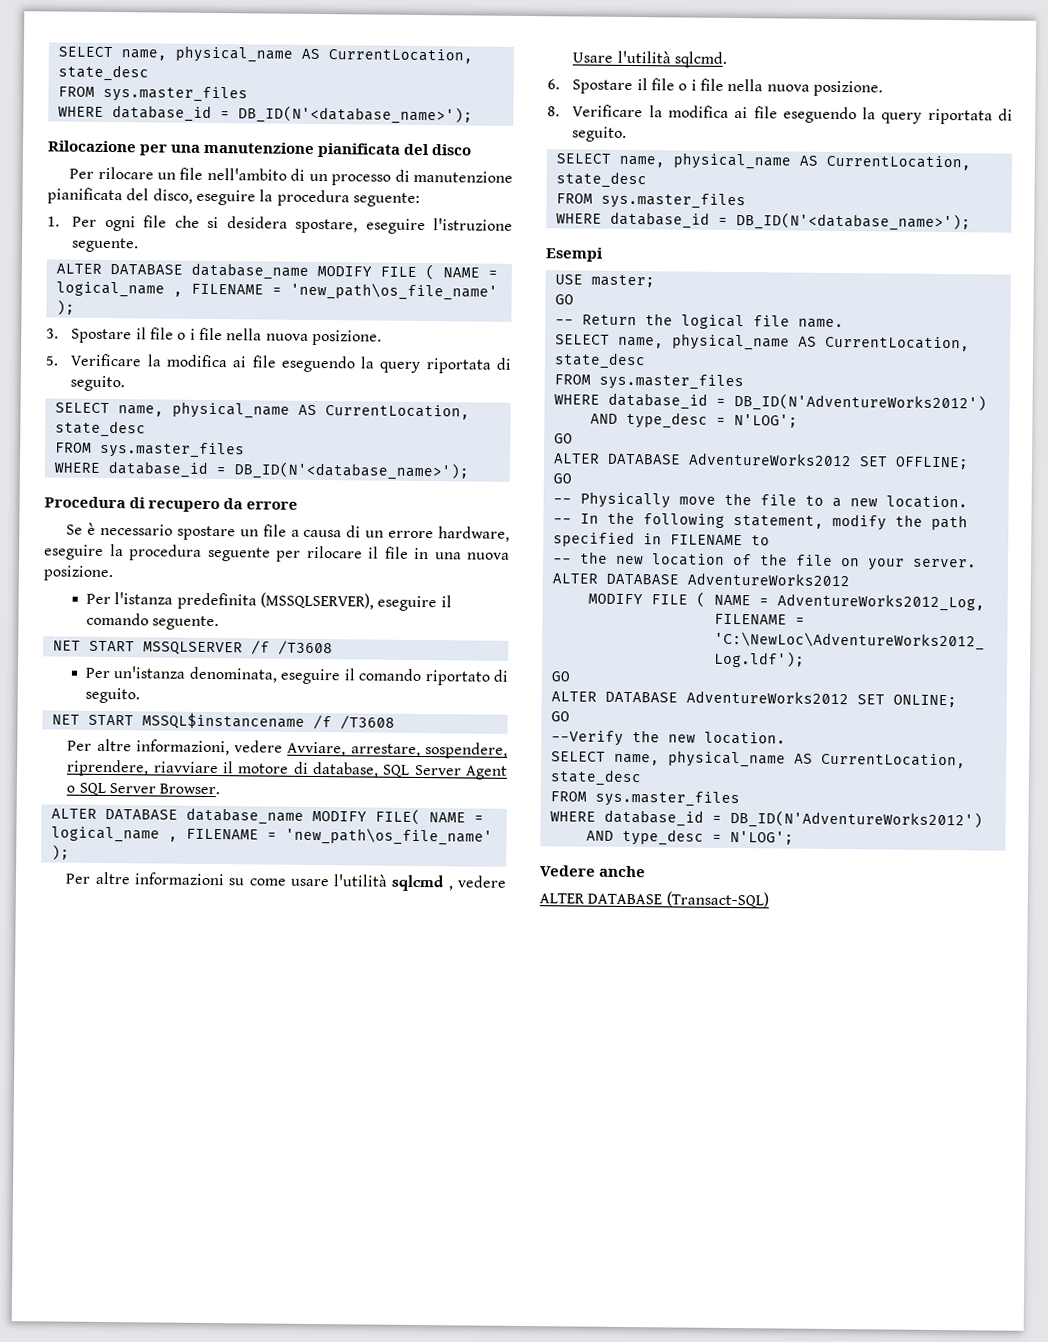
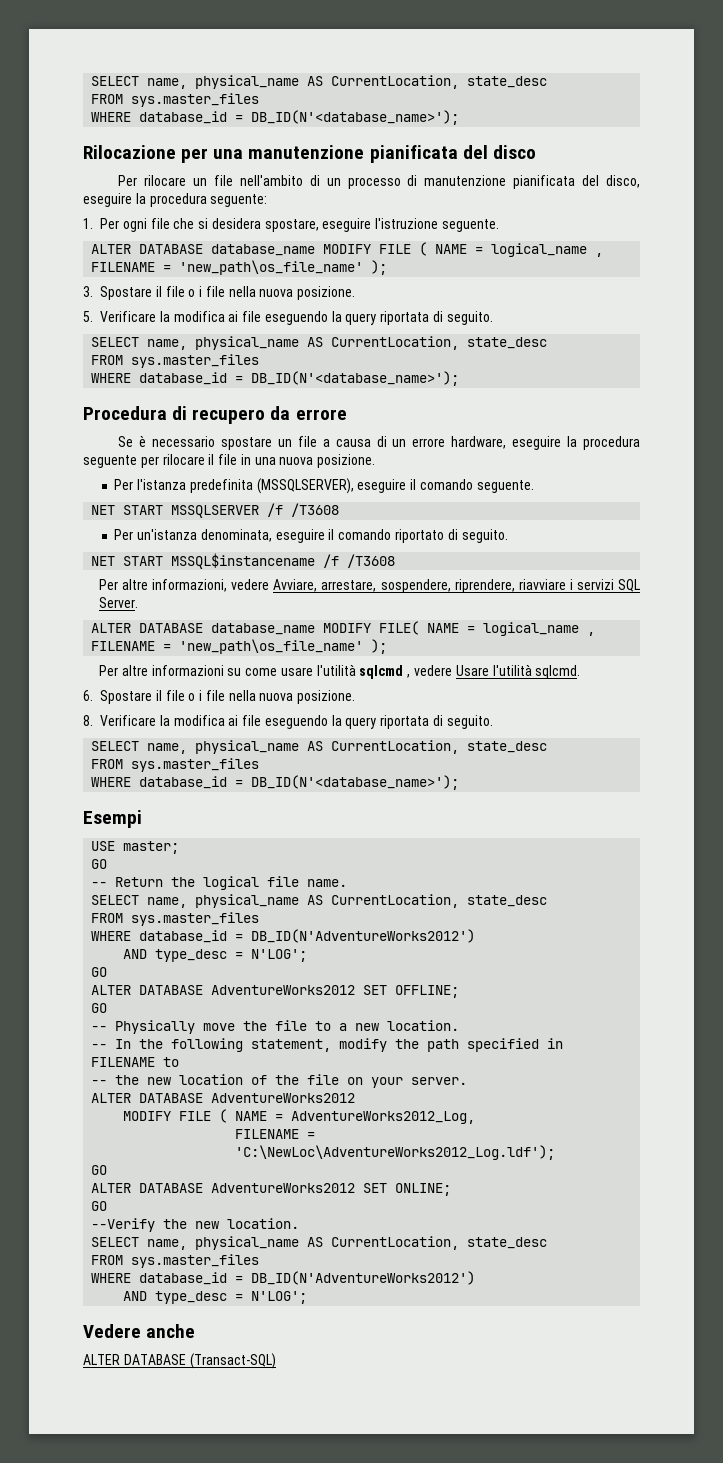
[223,761,508,780] [66,782,221,795] il motore di database, SQL Server Agent o SQL Server Browser. -> [569,579,640,592] [98,597,138,608] i servizi SQL Server.

